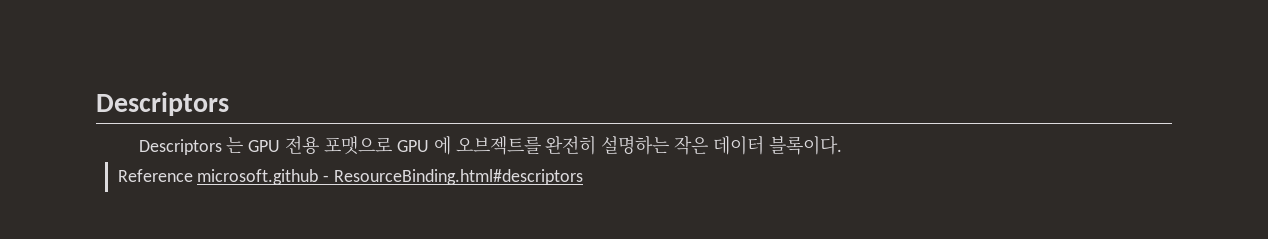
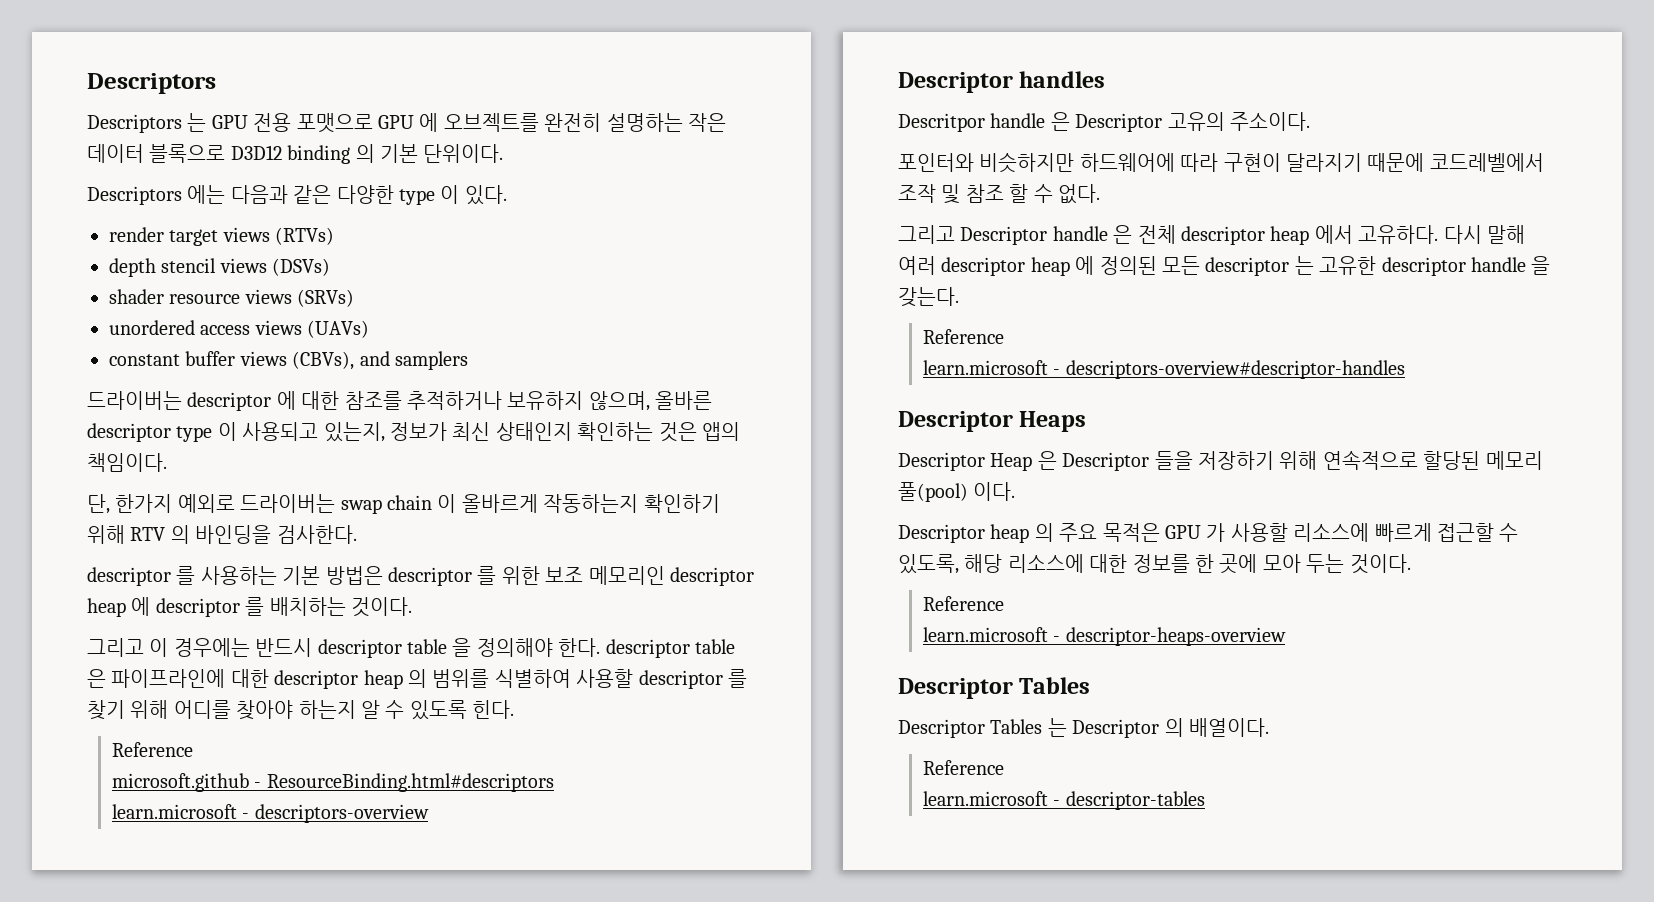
[768,135,842,155] [117,169,193,182] 블록이다. // Reference -> [149,144,504,164] [87,185,507,205] [109,227,335,246] [109,258,331,277] [109,289,355,307] [109,320,370,338] [109,351,468,370] [87,391,713,411] [87,422,740,442] [87,453,167,472] [87,494,720,514] [87,525,357,544] [87,566,754,586] [87,597,412,617] [87,638,735,658] [87,669,747,689] [87,700,515,720] [111,742,193,757] 블록으로 D3D12 binding 의 기본 단위이다. // Descriptors 에는 다음과 같은 다양한 type 이 있다. // render target views (RTVs) // depth stencil views (DSVs) // shader resource views (SRVs) // unordered access views (UAVs) // constant buffer views (CBVs), and samplers // 드라이버는 descriptor 에 대한 참조를 추적하거나 보유하지 않으며, 올바른 descriptor type 이 사용되고 있는지, 정보가 최신 상태인지 확인하는 것은 앱의 책임이다. // 단, 한가지 예외로 드라이버는 swap chain 이 올바르게 작동하는지 확인하기 위해 RTV 의 바인딩을 검사한다. // descriptor 를 사용하는 기본 방법은 descriptor 를 위한 보조 메모리인 descriptor heap 에 descriptor 를 배치하는 것이다. // 그리고 이 경우에는 반드시 descriptor table 을 정의해야 한다. descriptor table 은 파이프라인에 대한 descriptor heap 의 범위를 식별하여 사용할 descriptor 를 찾기 위해 어디를 찾아야 하는지 알 수 있도록 힌다. // Reference //
(584, 177) none -> [111,804,429,823] [898,71,1106,93] [898,112,1310,132] [898,152,1544,173] [898,184,1100,204] [898,225,1525,245] [898,256,1551,276] [898,287,959,307] [922,329,1004,344] [922,360,1405,379] [898,411,1087,432] [898,450,1543,471] [898,482,1016,502] [898,523,1519,543] [898,554,1411,574] [922,596,1004,611] [922,627,1286,646] [898,677,1091,699] [898,718,1269,738] [922,760,1004,775] [922,791,1205,810] // learn.microsoft - descriptors-overview // Descriptor handles // Descritpor handle 은 Descriptor 고유의 주소이다. // 포인터와 비슷하지만 하드웨어에 따라 구현이 달라지기 때문에 코드레벨에서 조작 및 참조 할 수 없다. // 그리고 Descriptor handle 은 전체 descriptor heap 에서 고유하다. 다시 말해 여러 descriptor heap 에 정의된 모든 descriptor 는 고유한 descriptor handle 을 갖는다. // Reference // learn.microsoft - descriptors-overview#descriptor-handles // Descriptor Heaps // Descriptor Heap 은 Descriptor 들을 저장하기 위해 연속적으로 할당된 메모리 풀(pool) 이다. // Descriptor heap 의 주요 목적은 GPU 가 사용할 리소스에 빠르게 접근할 수 있도록, 해당 리소스에 대한 정보를 한 곳에 모아 두는 것이다. // Reference // learn.microsoft - descriptor-heaps-overview // Descriptor Tables // Descriptor Tables 는 Descriptor 의 배열이다. // Reference // learn.microsoft - descriptor-tables

